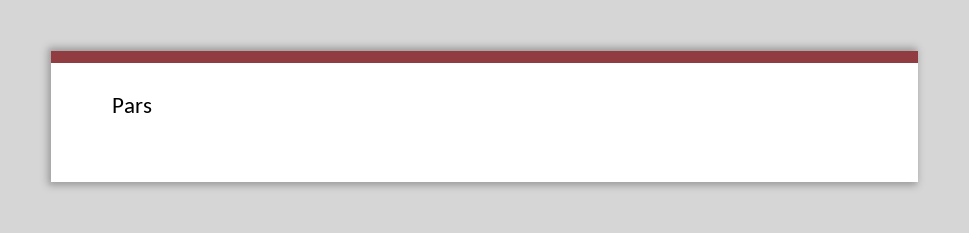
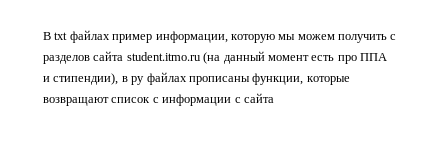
[112,98,152,113] Pars -> [43,30,397,43] [43,51,387,64] [43,72,350,85] [43,93,274,106] В txt файлах пример информации, которую мы можем получить с разделов сайта student.itmo.ru (на данный момент есть про ППА и стипендии), в py файлах прописаны функции, которые возвращают список с информации с сайта

